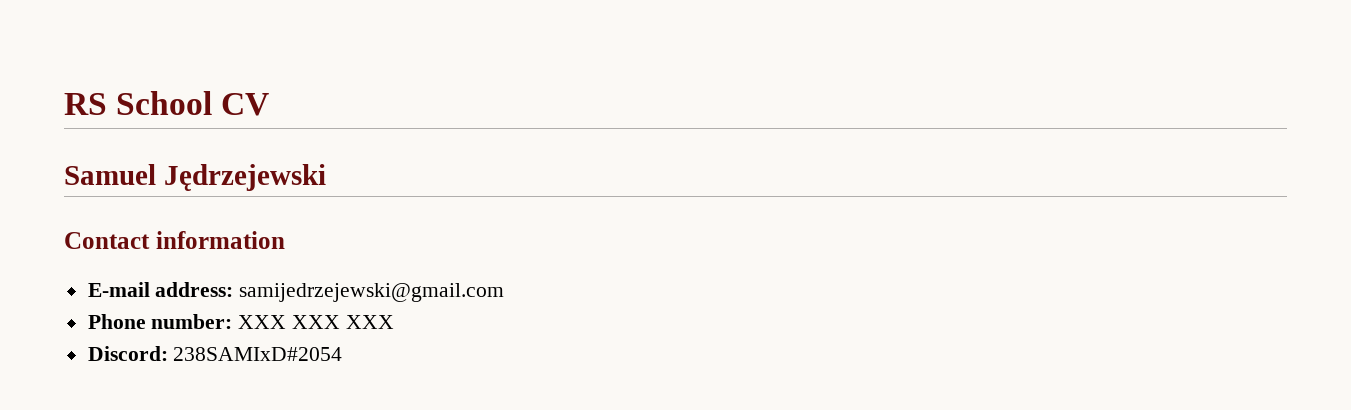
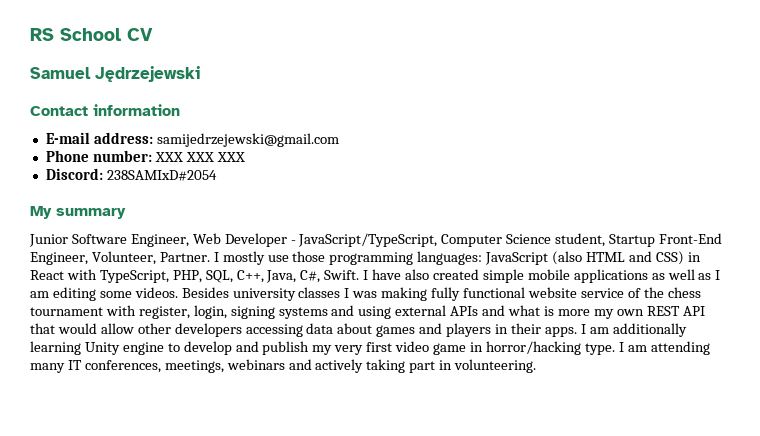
(343, 354) none -> [30,206,126,219] [29,233,723,247] [30,251,701,265] [30,269,721,283] [30,287,701,301] [30,305,705,319] [30,323,687,337] [30,341,710,355] [30,359,537,373] // My summary // Junior Software Engineer, Web Developer - JavaScript/TypeScript, Computer Science student, Startup Front-End Engineer, Volunteer, Partner. I mostly use those programming languages: JavaScript (also HTML and CSS) in React with TypeScript, PHP, SQL, C++, Java, C#, Swift. I have also created simple mobile applications as well as I am editing some videos. Besides university classes I was making fully functional website service of the chess tournament with register, login, signing systems and using external APIs and what is more my own REST API that would allow other developers accessing data about games and players in their apps. I am additionally learning Unity engine to develop and publish my very first video game in horror/hacking type. I am attending many IT conferences, meetings, webinars and actively taking part in volunteering.

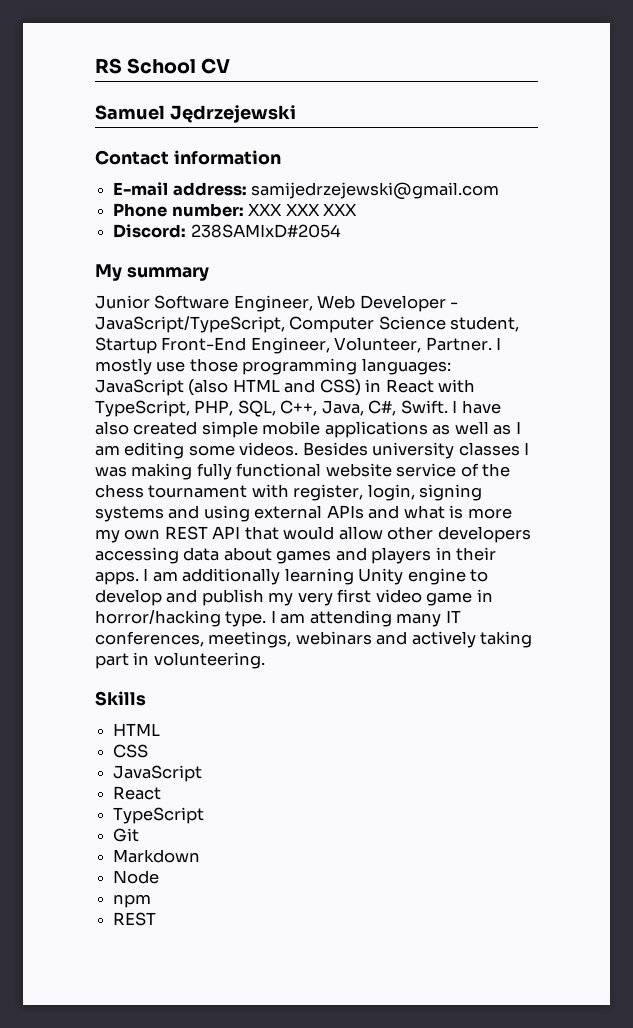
(537, 366) none -> [95,691,146,706] [113,723,161,736] [113,744,149,758] [113,765,203,782] [113,786,162,800] [113,807,205,824] [113,828,140,842] [113,849,201,863] [113,870,160,884] [113,894,152,908] [113,912,157,926] // Skills // HTML // CSS // JavaScript // React // TypeScript // Git // Markdown // Node // npm // REST

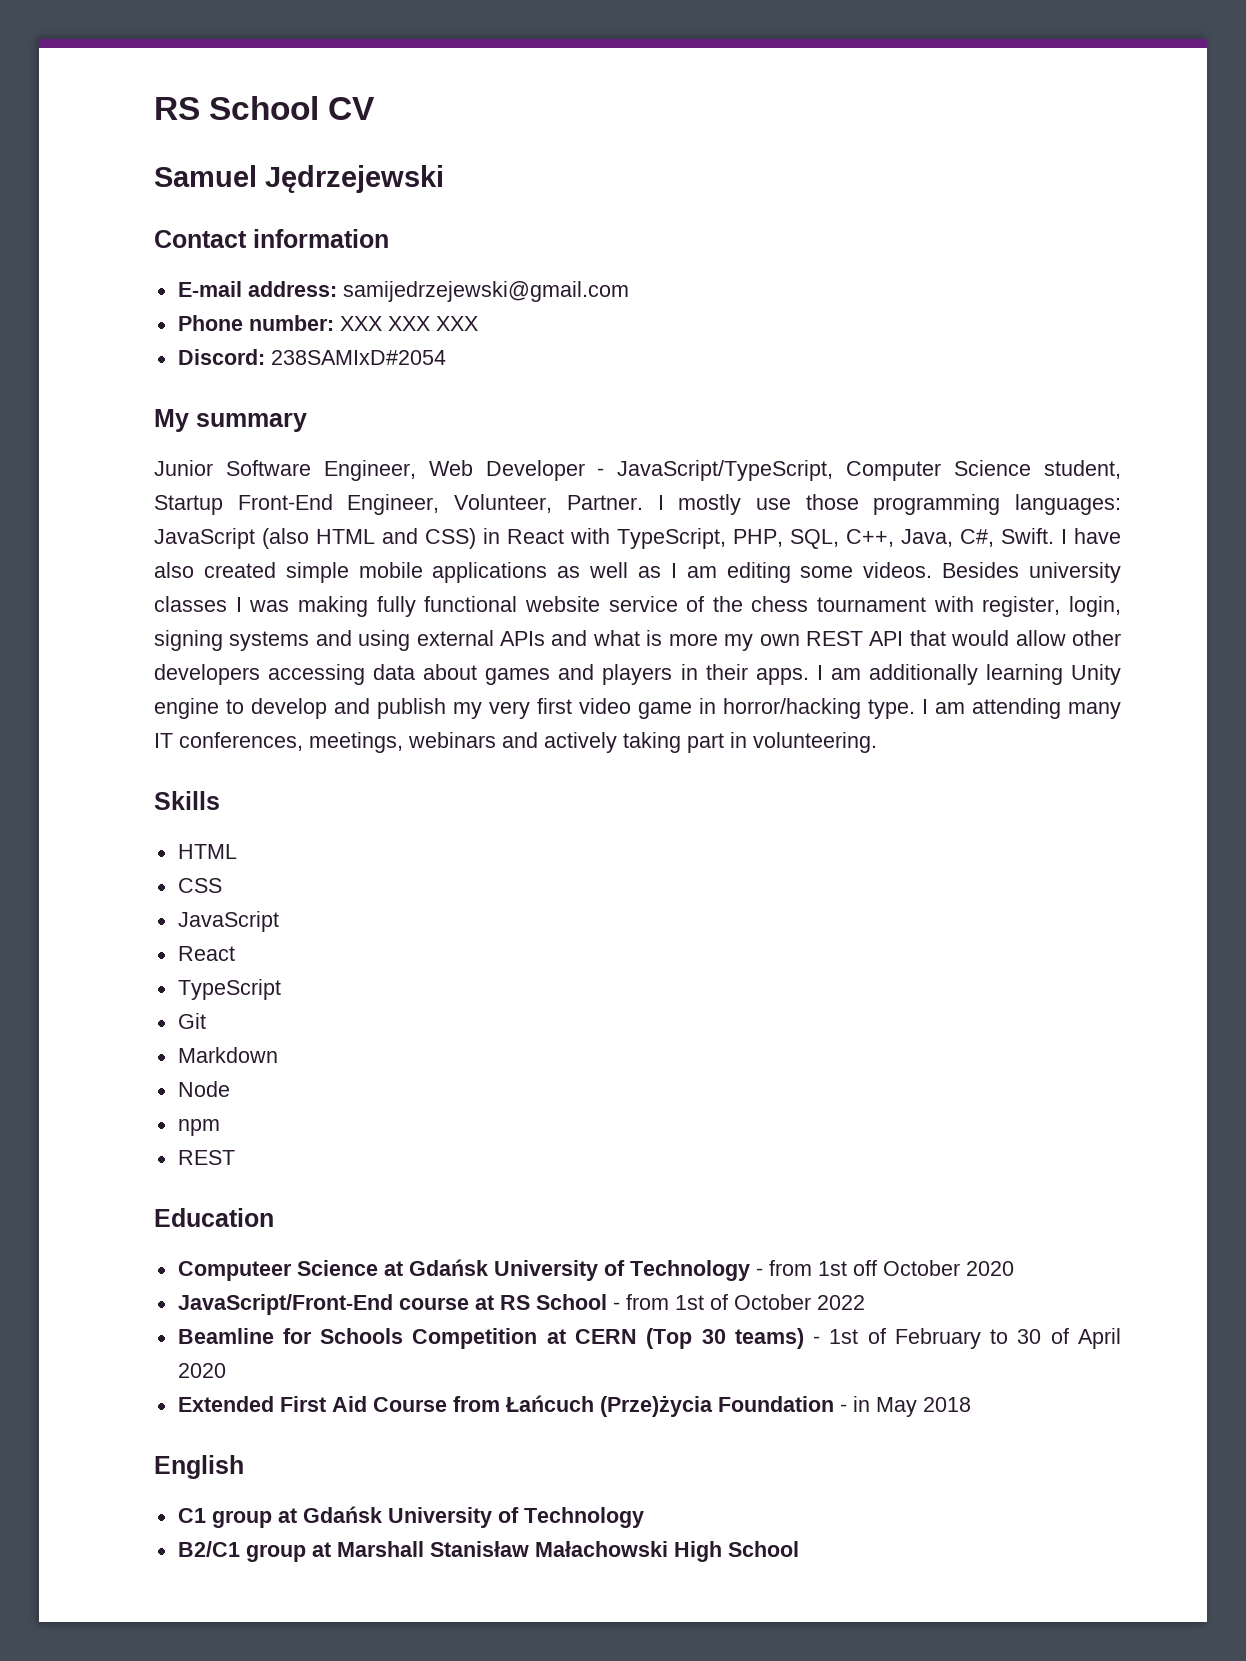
(157, 919) none -> [154,1208,274,1227] [177,1259,1014,1281] [177,1294,865,1315] [177,1328,1122,1349] [177,1363,226,1378] [177,1395,971,1417] [154,1455,244,1479] [177,1506,644,1528] [177,1541,799,1562] // Education // Computeer Science at Gdańsk University of Technology - from 1st off October 2020 // JavaScript/Front-End course at RS School - from 1st of October 2022 // Beamline for Schools Competition at CERN (Top 30 teams) - 1st of February to 30 of April 2020 // Extended First Aid Course from Łańcuch (Prze)życia Foundation - in May 2018 // English // C1 group at Gdańsk University of Technology // B2/C1 group at Marshall Stanisław Małachowski High School

